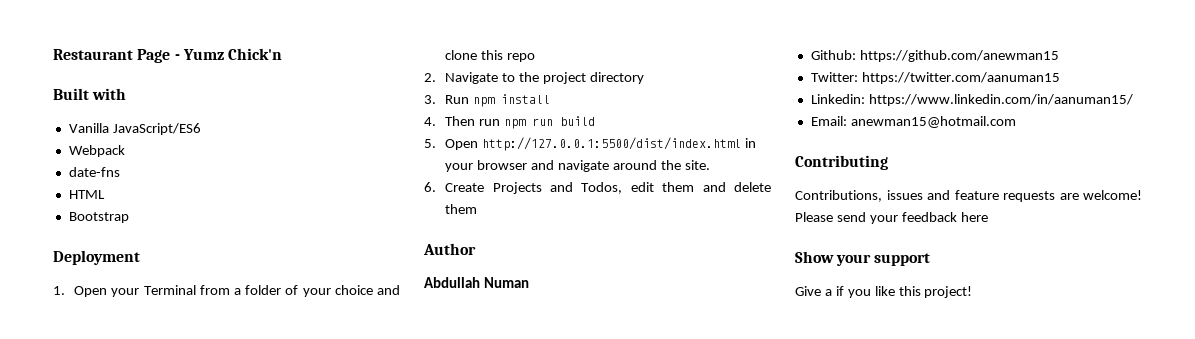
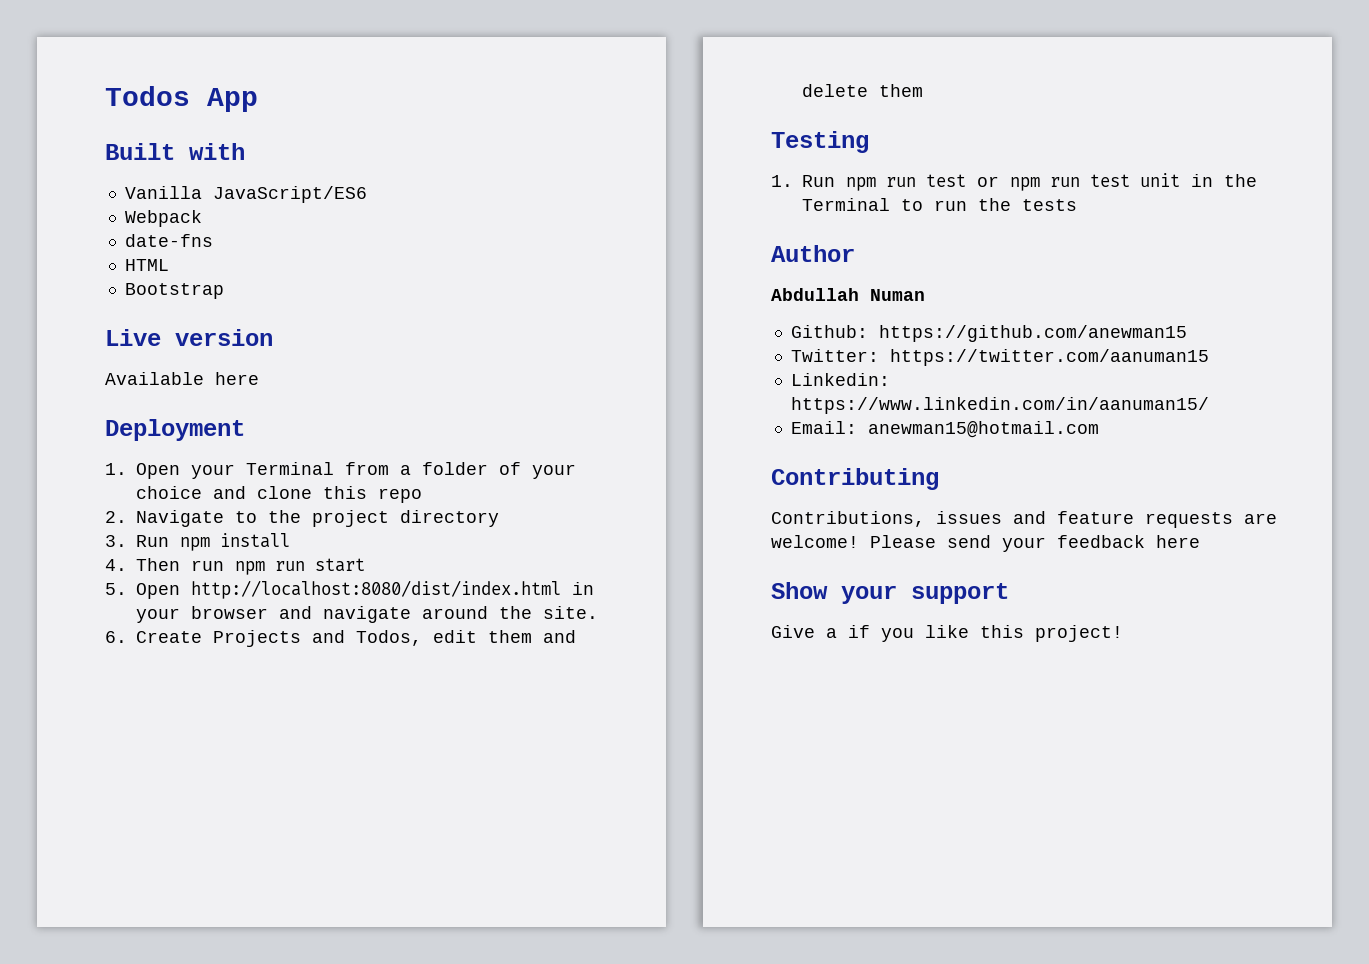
[53,48,283,63] Restaurant Page - Yumz Chick'n -> [105,86,258,112] Todos App
(129, 217) none -> [105,329,273,346] [105,372,259,385] // Live version // Available here
[560,116,596,126] build -> [315,558,366,572] start
[482,137,742,151] http://127.0.0.1:5500/dist/index.html -> [191,580,562,599] http://localhost:8080/dist/index.html
(478, 209) none -> [771,131,869,153] [771,173,1258,191] [802,198,1078,211] // Testing // 1. Run npm run test or npm run test unit in the Terminal to run the tests

